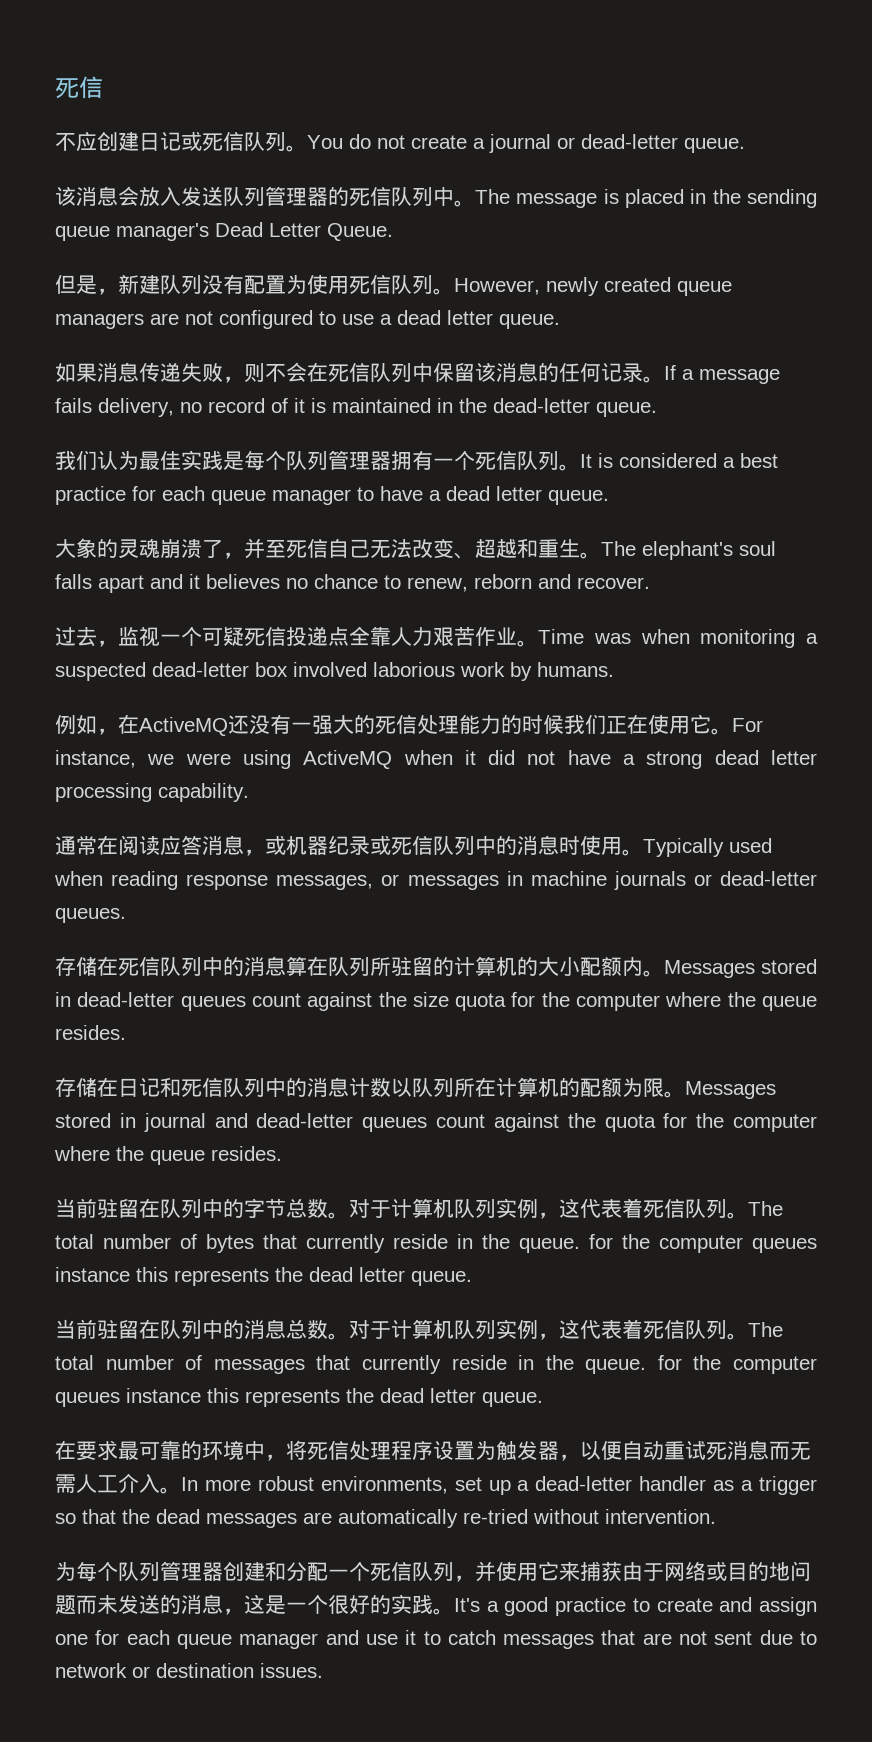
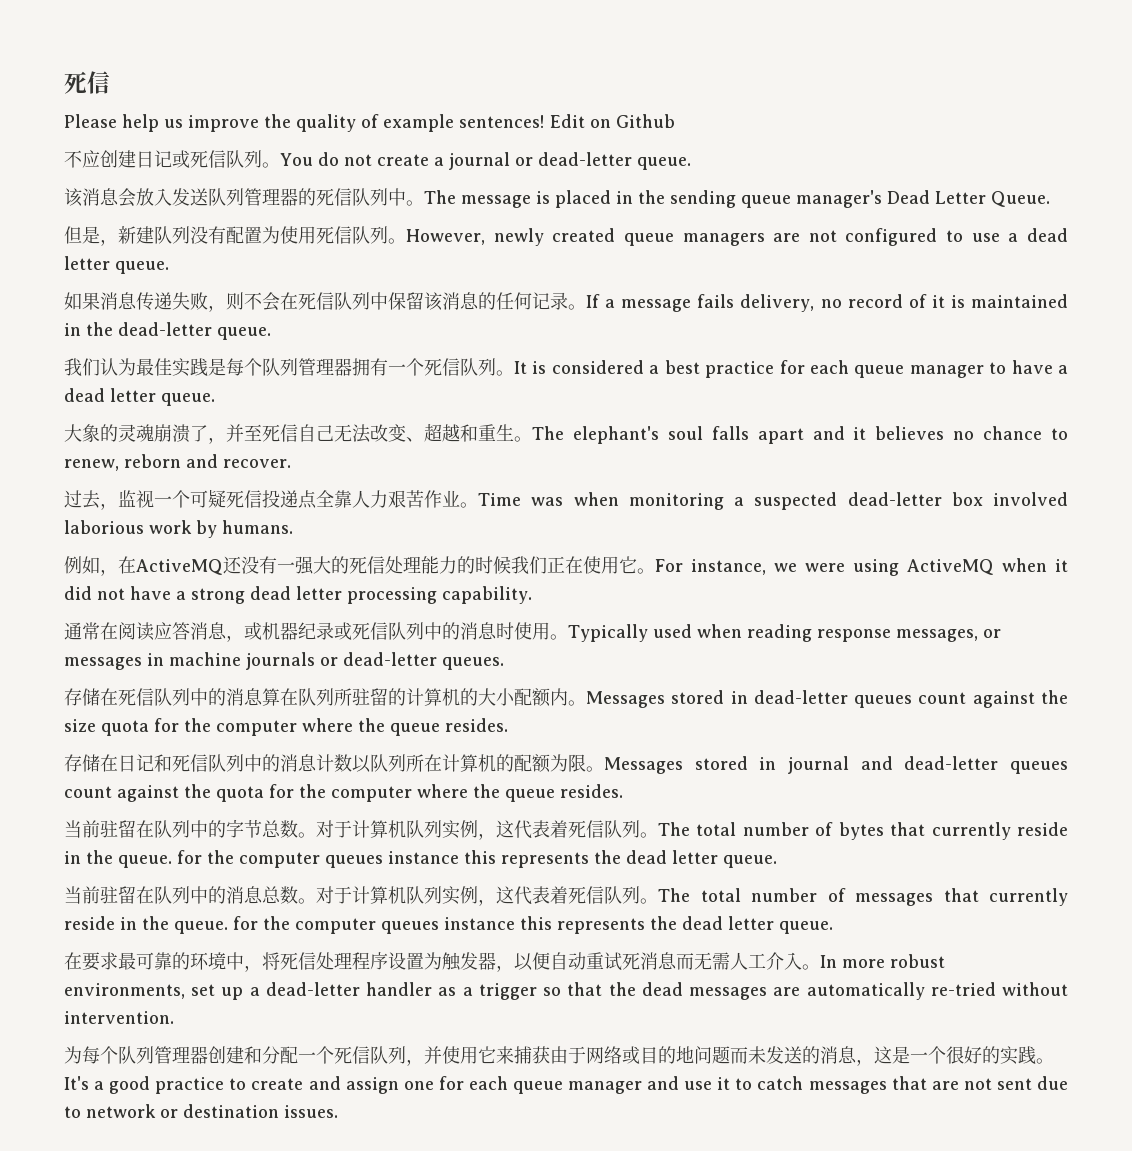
[55,76,103,99] 死信 -> [64,71,110,94] [64,114,675,132] 死信 // Please help us improve the quality of example sentences! Edit on Github

